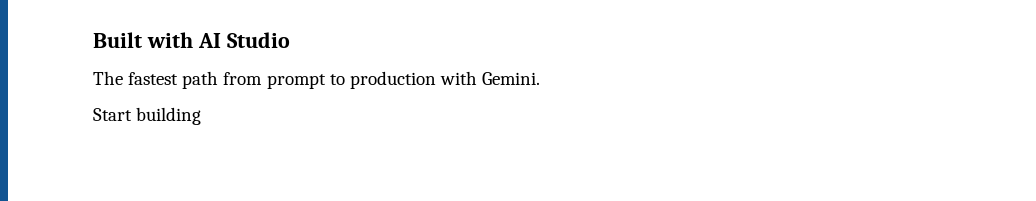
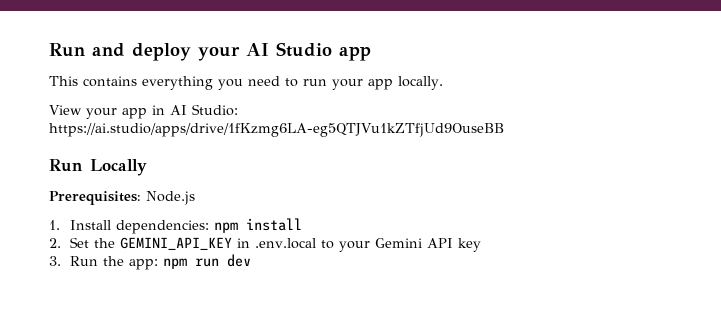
[93,32,290,48] [93,71,541,89] [93,107,202,125] Built with AI Studio // The fastest path from prompt to production with Gemini. // Start building -> [49,42,371,61] [49,76,443,90] [49,104,238,119] [49,123,504,137] [49,159,147,176] [49,191,195,205] [49,218,302,234] [49,237,481,252] [49,254,251,270] Run and deploy your AI Studio app // This contains everything you need to run your app locally. // View your app in AI Studio: https://ai.studio/apps/drive/1fKzmg6LA-eg5QTJVu1kZTfjUd9OuseBB // Run Locally // Prerequisites: Node.js // 1. Install dependencies: npm install // 2. Set the GEMINI_API_KEY in .env.local to your Gemini API key // 3. Run the app: npm run dev

